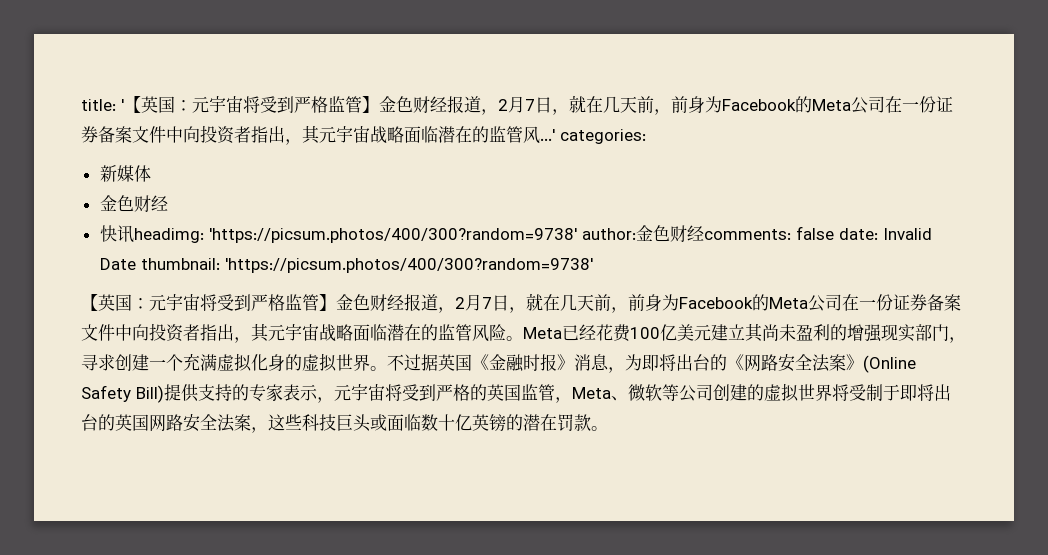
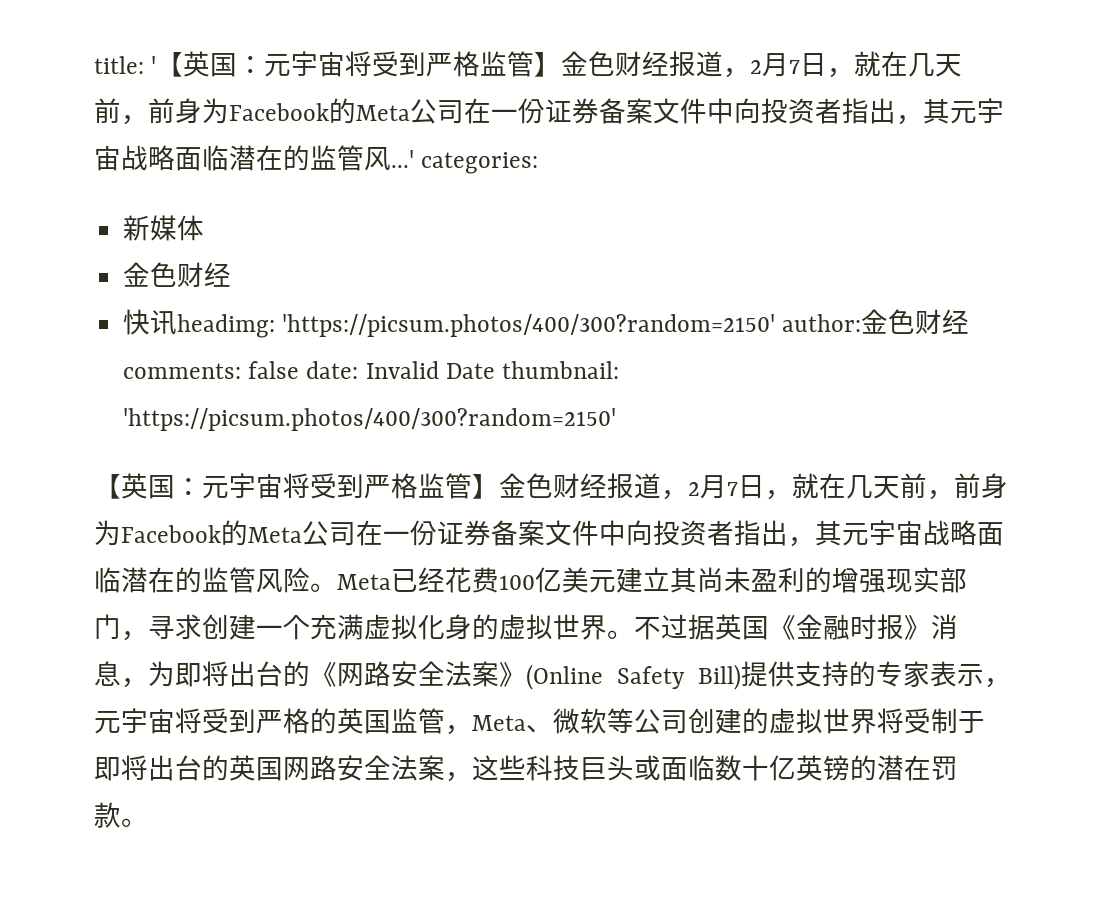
[208,228,577,243] 'https://picsum.photos/400/300?random=9738' -> [282,314,776,337] 'https://picsum.photos/400/300?random=2150'
[224,258,593,273] 'https://picsum.photos/400/300?random=9738' -> [123,408,617,431] 'https://picsum.photos/400/300?random=2150'

